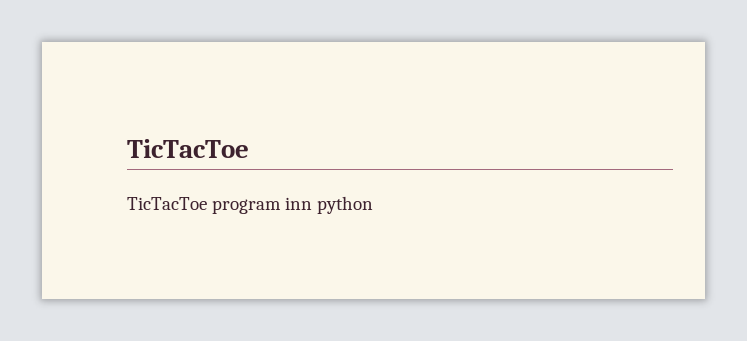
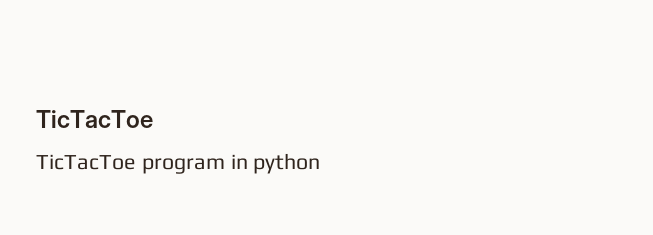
[285,197,313,210] inn -> [230,154,248,169] in

